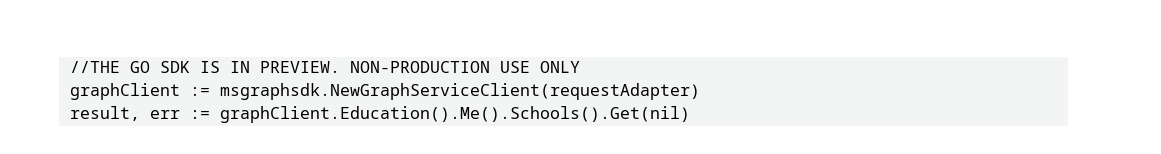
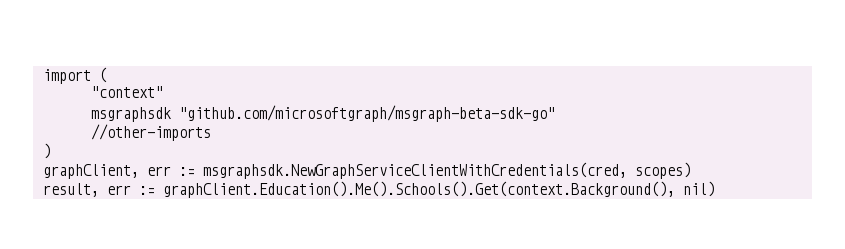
[70,61,581,73] [70,83,701,100] //THE GO SDK IS IN PREVIEW. NON-PRODUCTION USE ONLY // graphClient := msgraphsdk.NewGraphServiceClient(requestAdapter) -> [43,67,108,84] [91,86,164,98] [91,105,556,122] [91,124,212,141] [43,143,52,159] [43,162,692,179] import ( // "context" // msgraphsdk "github.com/microsoftgraph/msgraph-beta-sdk-go" // //other-imports // ) // graphClient, err := msgraphsdk.NewGraphServiceClientWithCredentials(cred, scopes)
[220,106,691,123] graphClient.Education().Me().Schools().Get(nil) -> [163,181,716,198] graphClient.Education().Me().Schools().Get(context.Background(), nil)

